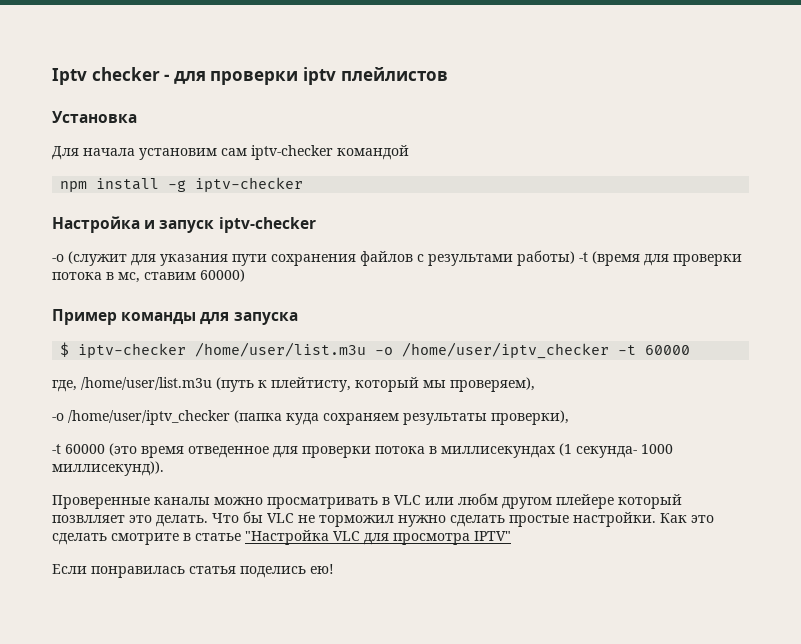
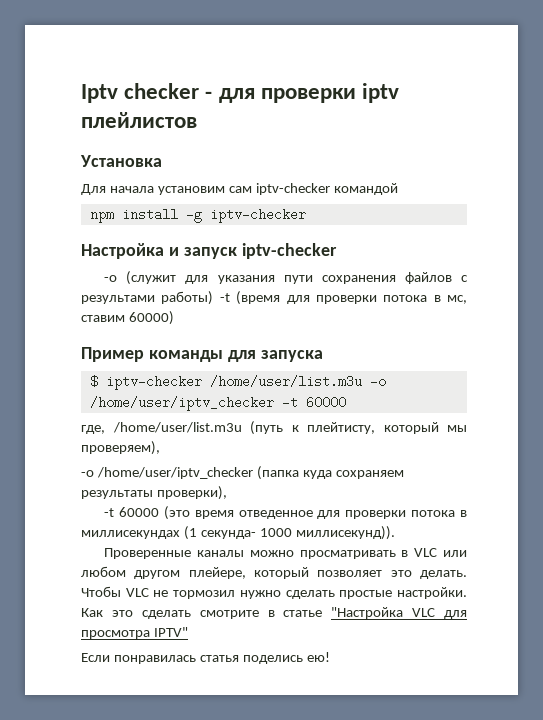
[458,493,682,509] [52,511,263,527] любм другом плейере который позвлляет это делать. Что бы -> [81,566,467,579] [81,586,121,597] любом другом плейере, который позволяет это делать. Чтобы
[319,515,394,527] торможил -> [173,590,236,599] тормозил

